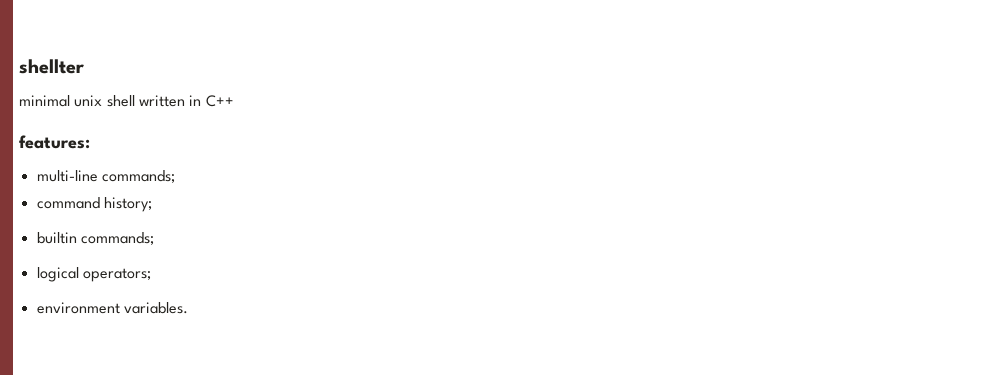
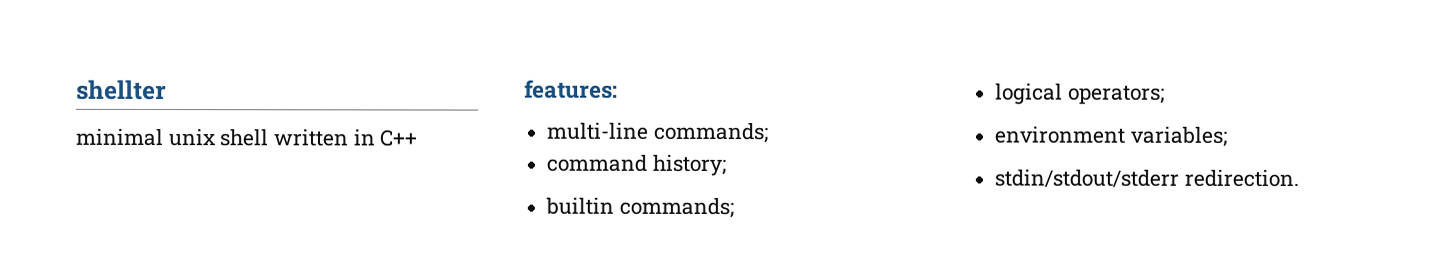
[123,302,188,314] variables. -> [1129,126,1228,147] [994,169,1299,188] variables; // stdin/stdout/stderr redirection.

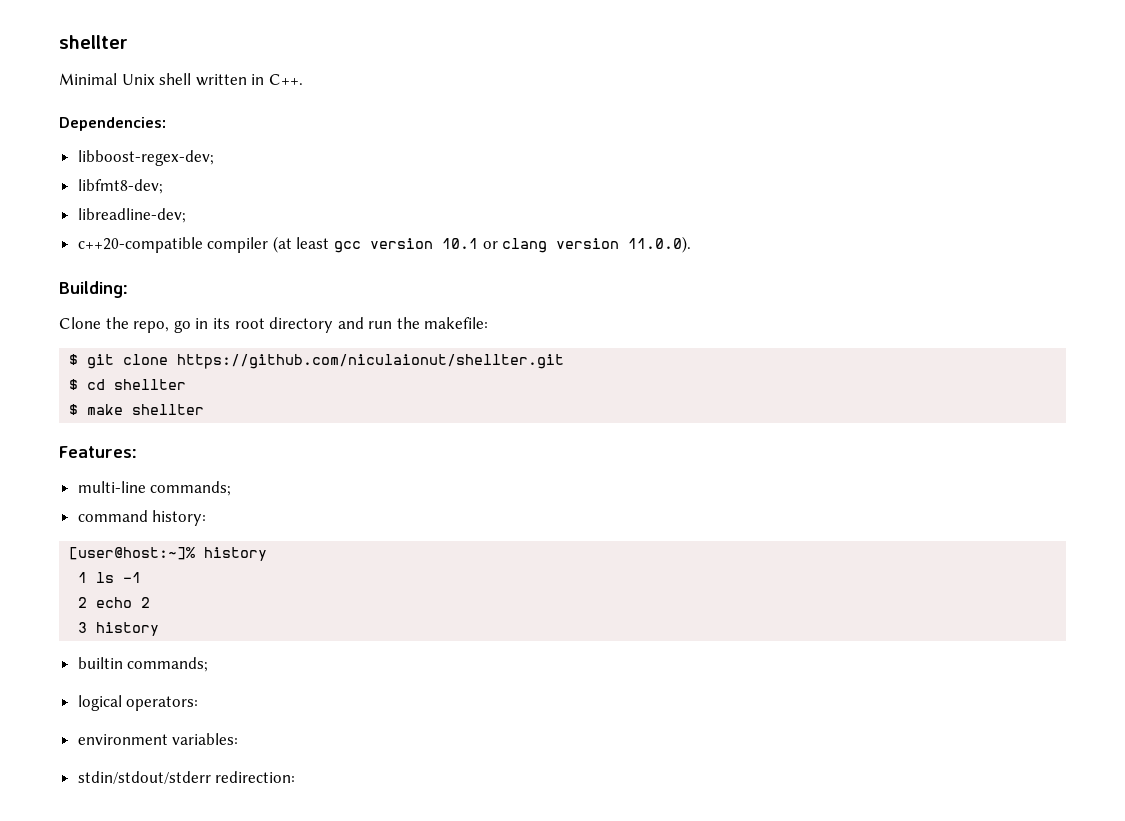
[76,79,167,101] [75,128,215,147] shellter // minimal unix -> [59,35,128,49] [59,73,155,85] shellter // Minimal Unix
[379,129,418,147] [524,79,618,99] [546,122,769,144] [546,154,726,177] C++ // features: // multi-line commands; // command history; -> [268,74,303,85] [59,117,166,131] [77,150,214,166] [77,179,163,194] [77,208,186,223] [77,236,692,253] [59,281,128,298] [59,317,489,333] [69,354,565,369] [69,379,187,390] [69,404,205,415] [59,446,137,458] [77,481,232,496] [77,510,207,526] [69,547,268,561] [78,572,142,583] [78,597,151,608] [78,622,160,636] C++. // Dependencies: // libboost-regex-dev; // libfmt8-dev; // libreadline-dev; // c++20-compatible compiler (at least gcc version 10.1 or clang version 11.0.0). // Building: // Clone the repo, go in its root directory and run the makefile: // $ git clone https://github.com/niculaionut/shellter.git // $ cd shellter // $ make shellter // Features: // multi-line commands; // command history: // [user@host:~]% history // 1 ls -1 // 2 echo 2 // 3 history
[1067,85,1165,105] operators; -> [126,696,199,711] operators:
[1129,126,1228,147] variables; -> [172,733,239,745] variables:
[1183,169,1299,188] redirection. -> [215,771,296,783] redirection:

